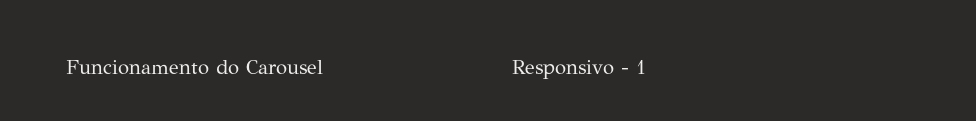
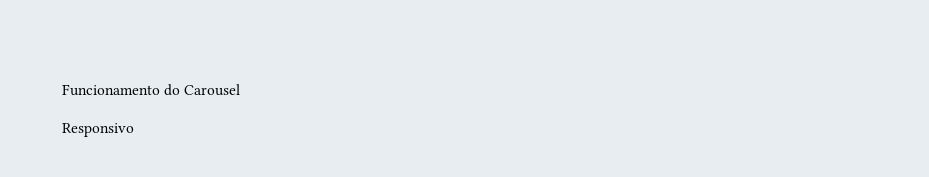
[621,60,646,74] - 1 -> (134, 130) none

